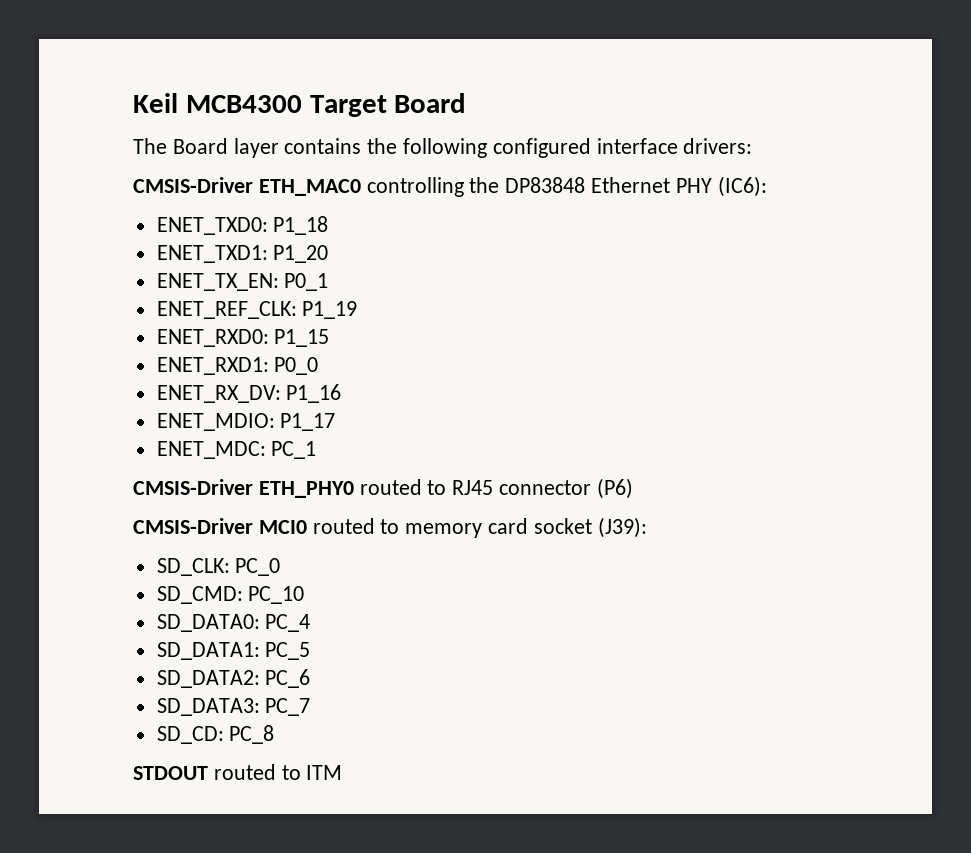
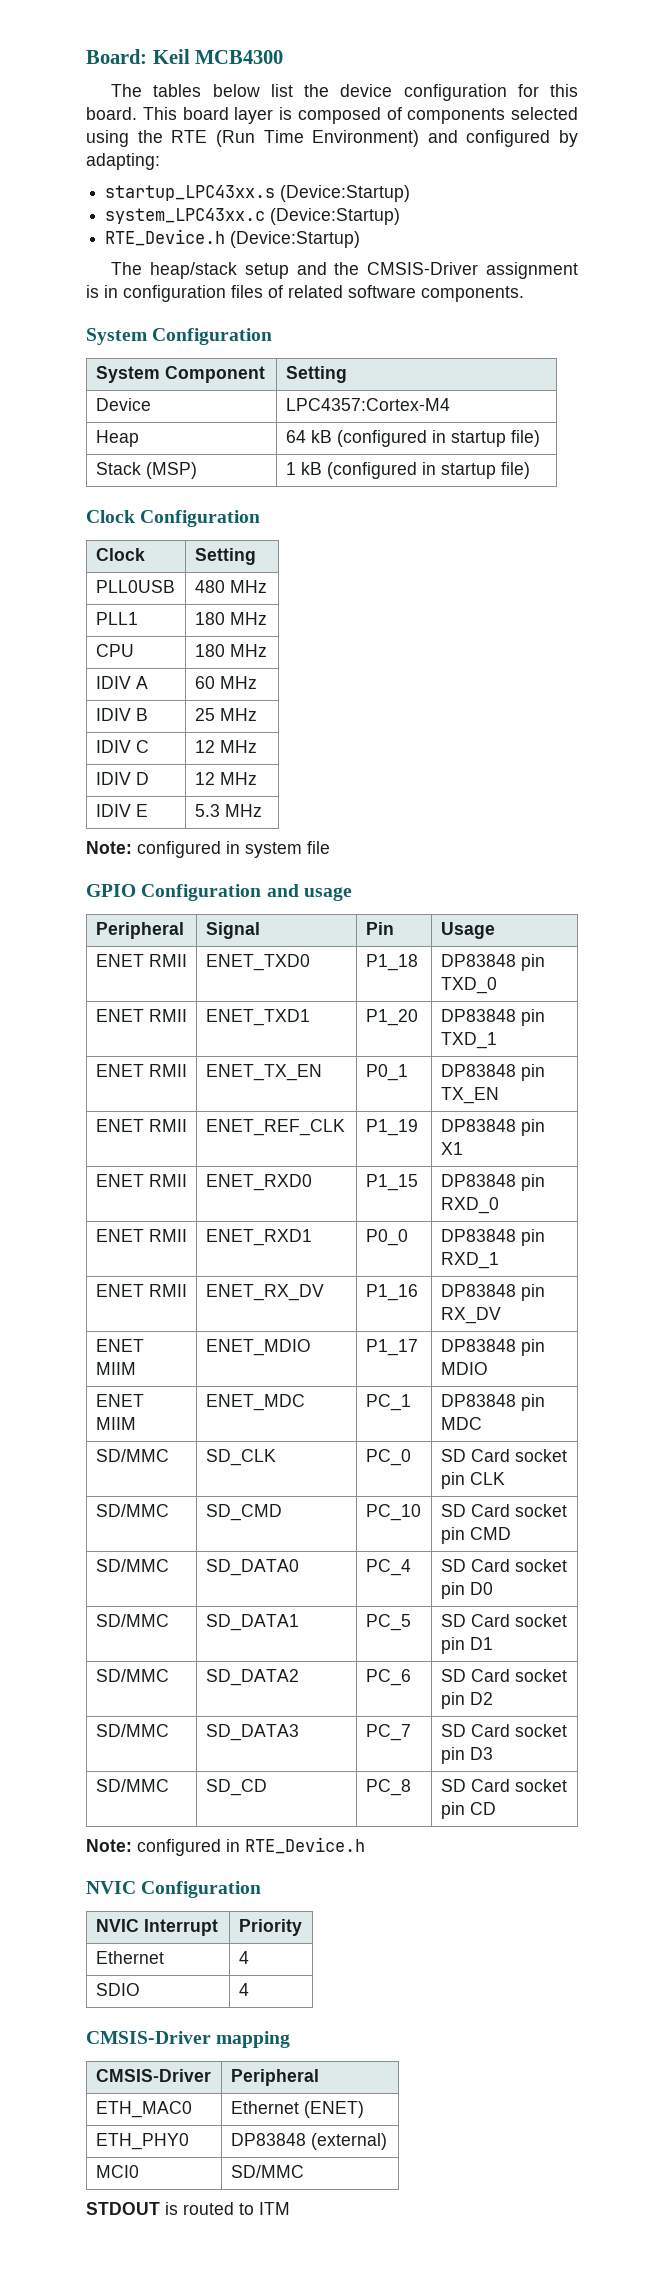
(133, 103) none -> [86,49,147,64] Board:
[309,93,467,117] [133,138,753,158] [133,176,767,197] [156,216,329,235] [156,245,329,263] [156,273,329,291] [156,301,358,319] [156,329,330,347] [156,357,319,375] [156,384,342,403] [156,413,336,431] [156,441,317,459] [133,478,633,499] [133,517,647,538] [156,558,281,576] [156,586,305,604] [156,614,311,632] [156,642,311,660] [156,669,311,688] [156,698,311,716] [156,725,275,744] Target Board // The Board layer contains the following configured interface drivers: // CMSIS-Driver ETH_MAC0 controlling the DP83848 Ethernet PHY (IC6): // ENET_TXD0: P1_18 // ENET_TXD1: P1_20 // ENET_TX_EN: P0_1 // ENET_REF_CLK: P1_19 // ENET_RXD0: P1_15 // ENET_RXD1: P0_0 // ENET_RX_DV: P1_16 // ENET_MDIO: P1_17 // ENET_MDC: PC_1 // CMSIS-Driver ETH_PHY0 routed to RJ45 connector (P6) // CMSIS-Driver MCI0 routed to memory card socket (J39): // SD_CLK: PC_0 // SD_CMD: PC_10 // SD_DATA0: PC_4 // SD_DATA1: PC_5 // SD_DATA2: PC_6 // SD_DATA3: PC_7 // SD_CD: PC_8 -> [111,84,579,101] [86,107,578,124] [86,130,578,147] [86,153,160,170] [105,185,411,202] [105,208,401,225] [105,229,361,248] [111,262,578,279] [86,285,524,302] [86,328,273,345] [95,366,265,383] [285,366,347,383] [95,398,151,411] [285,398,450,411] [95,430,139,447] [285,430,540,447] [95,462,197,479] [285,462,530,479] [86,510,261,527] [95,548,145,561] [194,548,256,565] [95,580,175,593] [194,580,267,593] [95,612,138,625] [194,612,267,625] [95,644,134,657] [194,644,267,657] [95,676,148,689] [194,676,257,689] [95,708,148,721] [194,708,257,721] [95,740,149,753] [194,740,257,753] [95,772,149,785] [194,772,257,785] [95,804,148,817] [194,804,262,817] [86,841,330,858] [86,884,352,901] [95,922,184,939] [205,922,260,939] [365,922,394,935] [440,922,495,939] [95,954,187,967] [205,954,310,971] [365,954,418,971] [440,954,545,971] [440,977,497,994] [95,1009,187,1022] [205,1009,310,1026] [365,1009,418,1026] [440,1009,545,1026] [440,1032,497,1049] [95,1064,187,1077] [205,1064,322,1081] [365,1064,408,1081] [440,1064,545,1081] [440,1087,499,1104] [95,1119,187,1132] [205,1119,345,1136] [365,1119,418,1136] [440,1119,545,1136] [440,1142,463,1155] [95,1174,187,1187] [205,1174,312,1191] [365,1174,418,1191] [440,1174,545,1191] [440,1197,499,1214] [95,1229,187,1242] [205,1229,312,1246] [365,1229,408,1246] [440,1229,545,1246] [440,1252,499,1269] [95,1284,187,1297] [205,1284,324,1301] [365,1284,418,1301] [440,1284,545,1301] [440,1307,501,1324] [95,1339,144,1352] [95,1362,136,1375] [205,1339,311,1356] [365,1339,418,1356] [440,1339,545,1356] [440,1362,488,1375] [95,1394,144,1407] [95,1417,136,1430] [205,1394,305,1411] [365,1394,411,1411] [440,1394,545,1411] [440,1417,482,1430] [95,1449,169,1462] [205,1449,276,1466] [365,1449,411,1466] [440,1449,567,1462] [440,1472,505,1489] [95,1504,169,1517] [205,1504,282,1521] [365,1504,421,1521] [440,1504,567,1517] [440,1527,511,1544] [95,1559,169,1572] [205,1559,299,1576] [365,1559,411,1576] [440,1559,567,1572] [440,1582,493,1599] [95,1614,169,1627] [205,1614,299,1631] [365,1614,411,1631] [440,1614,567,1627] [440,1637,493,1654] [95,1669,169,1682] [205,1669,299,1686] [365,1669,411,1686] [440,1669,567,1682] [440,1692,493,1709] [95,1724,169,1737] [205,1724,299,1741] [365,1724,411,1741] [440,1724,567,1737] [440,1747,493,1764] [95,1779,169,1792] [205,1779,267,1796] [365,1779,411,1796] [440,1779,567,1792] [440,1802,496,1819] [86,1837,365,1856] [86,1881,262,1898] [95,1919,218,1936] [238,1919,302,1936] [95,1951,164,1964] [238,1951,249,1964] [95,1983,140,1996] [238,1983,249,1996] [86,2031,291,2048] [95,2069,211,2082] [230,2069,319,2086] [95,2101,192,2118] [230,2101,364,2118] [95,2133,189,2150] [230,2133,387,2150] [95,2165,139,2178] [230,2165,304,2178] // The tables below list the device configuration for this board. This board layer is composed of components selected using the RTE (Run Time Environment) and configured by adapting: // startup_LPC43xx.s (Device:Startup) // system_LPC43xx.c (Device:Startup) // RTE_Device.h (Device:Startup) // The heap/stack setup and the CMSIS-Driver assignment is in configuration files of related software components. // System Configuration // System Component | Setting // Device | LPC4357:Cortex-M4 // Heap | 64 kB (configured in startup file) // Stack (MSP) | 1 kB (configured in startup file) // Clock Configuration // Clock | Setting // PLL0USB | 480 MHz // PLL1 | 180 MHz // CPU | 180 MHz // IDIV A | 60 MHz // IDIV B | 25 MHz // IDIV C | 12 MHz // IDIV D | 12 MHz // IDIV E | 5.3 MHz // Note: configured in system file // GPIO Configuration and usage // Peripheral | Signal | Pin | Usage // ENET RMII | ENET_TXD0 | P1_18 | DP83848 pin TXD_0 // ENET RMII | ENET_TXD1 | P1_20 | DP83848 pin TXD_1 // ENET RMII | ENET_TX_EN | P0_1 | DP83848 pin TX_EN // ENET RMII | ENET_REF_CLK | P1_19 | DP83848 pin X1 // ENET RMII | ENET_RXD0 | P1_15 | DP83848 pin RXD_0 // ENET RMII | ENET_RXD1 | P0_0 | DP83848 pin RXD_1 // ENET RMII | ENET_RX_DV | P1_16 | DP83848 pin RX_DV // ENET MIIM | ENET_MDIO | P1_17 | DP83848 pin MDIO // ENET MIIM | ENET_MDC | PC_1 | DP83848 pin MDC // SD/MMC | SD_CLK | PC_0 | SD Card socket pin CLK // SD/MMC | SD_CMD | PC_10 | SD Card socket pin CMD // SD/MMC | SD_DATA0 | PC_4 | SD Card socket pin D0 // SD/MMC | SD_DATA1 | PC_5 | SD Card socket pin D1 // SD/MMC | SD_DATA2 | PC_6 | SD Card socket pin D2 // SD/MMC | SD_DATA3 | PC_7 | SD Card socket pin D3 // SD/MMC | SD_CD | PC_8 | SD Card socket pin CD // Note: configured in RTE_Device.h // NVIC Configuration // NVIC Interrupt | Priority // Ethernet | 4 // SDIO | 4 // CMSIS-Driver mapping // CMSIS-Driver | Peripheral // ETH_MAC0 | Ethernet (ENET) // ETH_PHY0 | DP83848 (external) // MCI0 | SD/MMC
(208, 773) none -> [165,2202,178,2215] is

